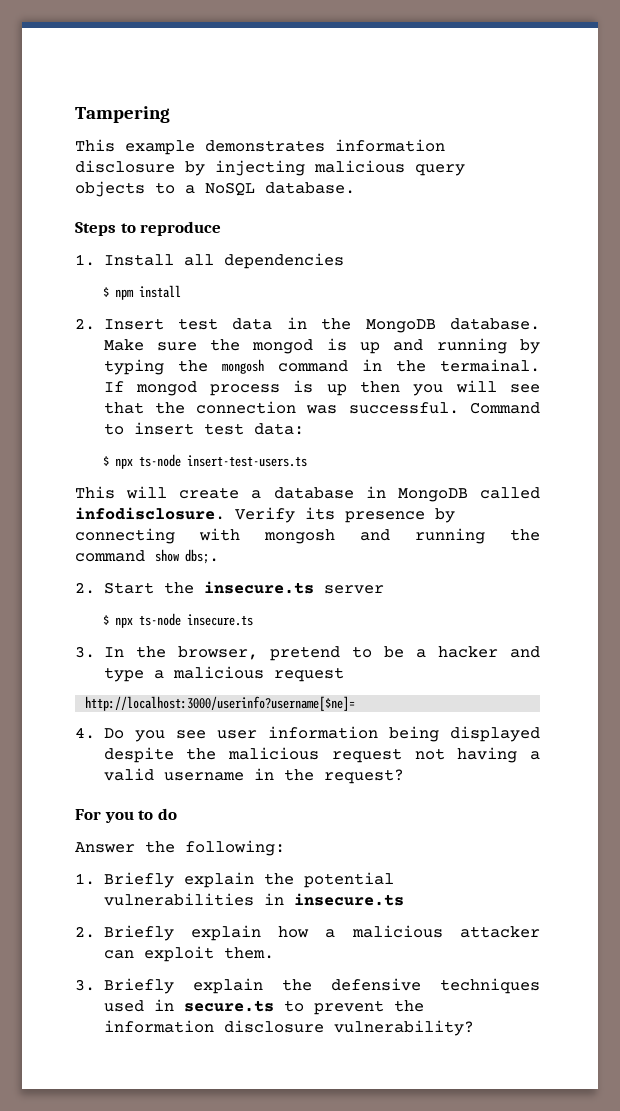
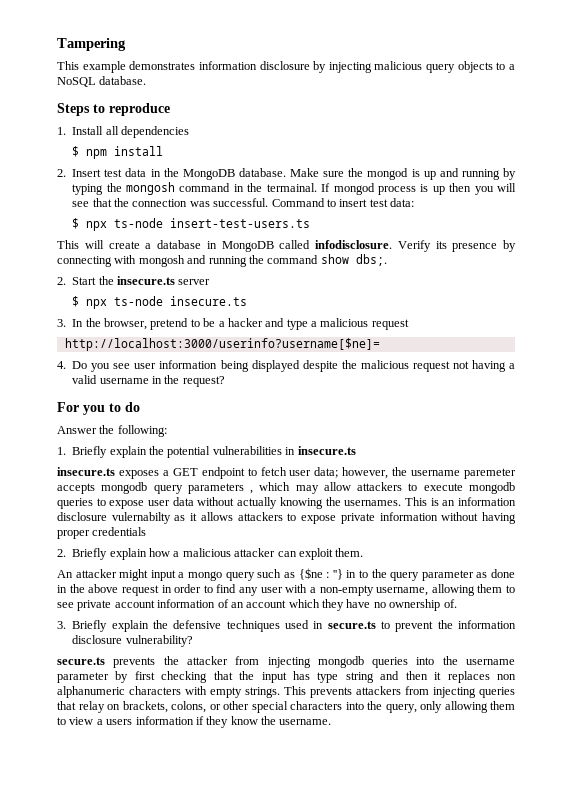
(404, 899) none -> [57,467,516,479] [57,482,515,494] [57,497,516,509] [57,512,516,524] [57,527,147,539] // insecure.ts exposes a GET endpoint to fetch user data; however, the username paremeter accepts mongodb query parameters , which may allow attackers to execute mongodb queries to expose user data without actually knowing the usernames. This is an information disclosure vulernabilty as it allows attackers to expose private information without having proper credentials
(274, 953) none -> [57,568,515,581] [57,584,515,596] [57,599,457,611] // An attacker might input a mongo query such as {$ne : ''} in to the query parameter as done in the above request in order to find any user with a non-empty username, allowing them to see private account information of an account which they have no ownership of.
(474, 1028) none -> [57,656,515,668] [57,671,516,683] [57,686,515,698] [57,701,515,713] [57,716,332,728] // secure.ts prevents the attacker from injecting mongodb queries into the username parameter by first checking that the input has type string and then it replaces non alphanumeric characters with empty strings. This prevents attackers from injecting queries that relay on brackets, colons, or other special characters into the query, only allowing them to view a users information if they know the username.

